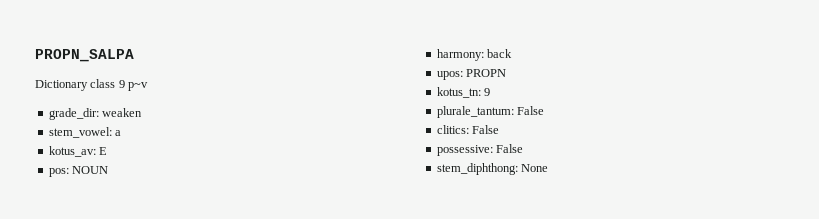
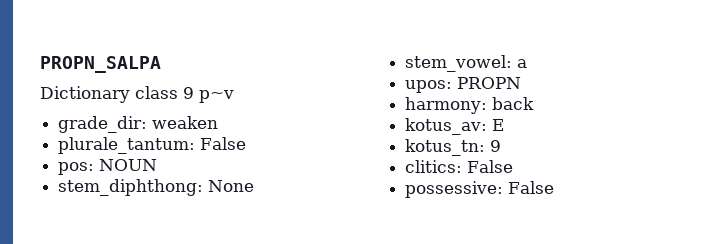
[48,127,122,138] [48,146,108,157] [48,166,109,177] [436,49,513,61] [436,69,507,80] stem_vowel: a // kotus_av: E // pos: NOUN // harmony: back // upos: PROPN -> [58,137,247,154] [58,159,158,175] [58,179,255,196] [405,55,528,72] [405,77,522,93] [405,97,535,114] [405,118,505,135] plurale_tantum: False // pos: NOUN // stem_diphthong: None // stem_vowel: a // upos: PROPN // harmony: back // kotus_av: E
[436,106,545,118] // plurale_tantum: False -> (502, 146) none
[436,163,549,175] // stem_diphthong: None -> (555, 187) none

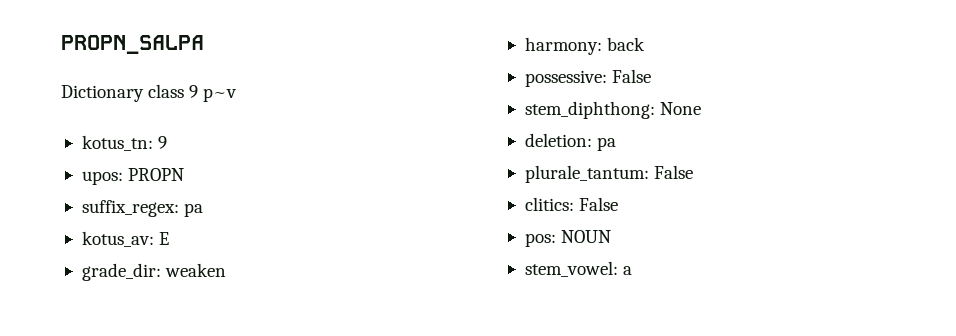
[58,116,219,133] grade_dir: weaken -> [81,135,168,151] [81,168,185,185] [81,200,204,217] [81,231,170,247] [81,263,227,281] [524,37,646,55] [524,69,652,87] [524,101,702,119] [524,133,617,151] kotus_tn: 9 // upos: PROPN // suffix_regex: pa // kotus_av: E // grade_dir: weaken // harmony: back // possessive: False // stem_diphthong: None // deletion: pa
(247, 143) none -> [524,197,619,211] // clitics: False
[58,179,255,196] // stem_diphthong: None -> (612, 236) none
[405,77,522,93] [405,97,535,114] [405,118,505,135] [405,139,502,156] [405,160,514,173] [405,181,555,198] // upos: PROPN // harmony: back // kotus_av: E // kotus_tn: 9 // clitics: False // possessive: False -> (633, 270) none

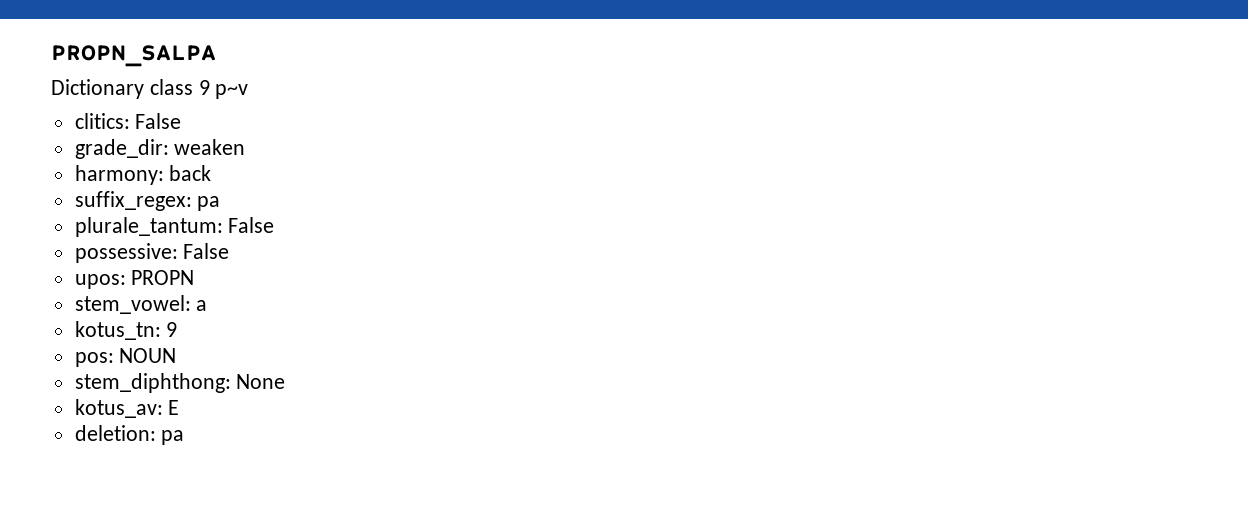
[81,135,168,151] [81,168,185,185] [81,200,204,217] [81,231,170,247] kotus_tn: 9 // upos: PROPN // suffix_regex: pa // kotus_av: E -> [74,113,182,129] clitics: False
[524,69,652,87] [524,101,702,119] [524,133,592,147] possessive: False // stem_diphthong: None // deletion: -> [74,191,192,211] suffix_regex:
[524,197,619,211] [524,230,612,247] [524,261,633,277] clitics: False // pos: NOUN // stem_vowel: a -> [74,243,230,263] [74,270,195,289] [74,295,208,314] [74,321,178,340] [74,348,177,367] [74,373,286,393] [74,399,180,418] [74,425,185,445] possessive: False // upos: PROPN // stem_vowel: a // kotus_tn: 9 // pos: NOUN // stem_diphthong: None // kotus_av: E // deletion: pa

